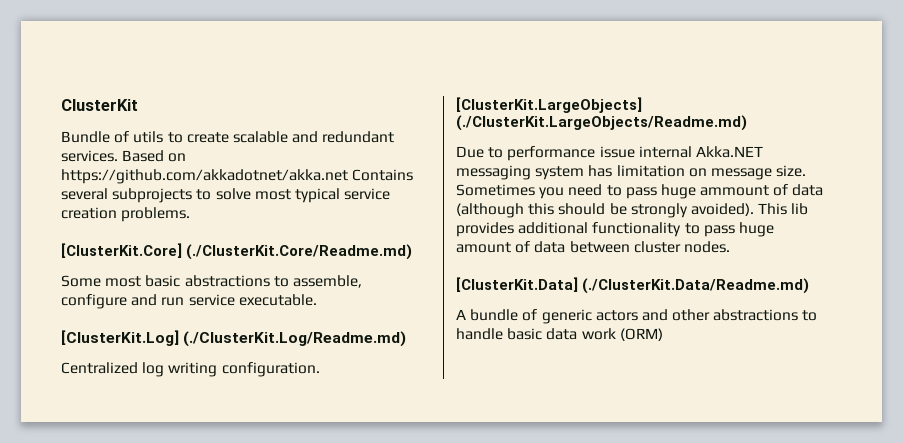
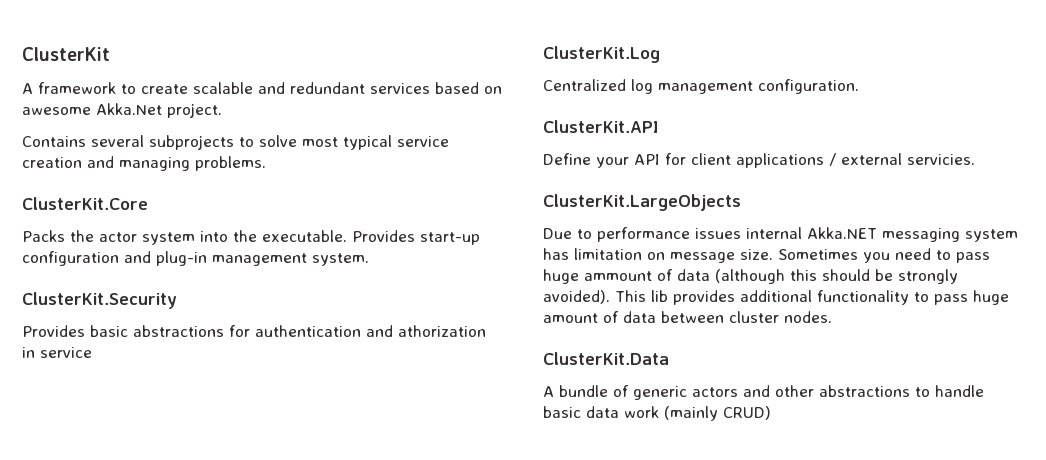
[61,131,164,143] Bundle of utils -> [22,82,116,94] A framework
[61,150,187,162] [61,169,348,184] services. Based on https://github.com/akkadotnet/akka.net -> [370,82,502,94] [22,103,222,118] services based on awesome Akka.Net project. //
(117, 213) none -> [87,156,190,171] and managing
[61,243,413,260] [61,275,362,288] [61,294,317,309] [61,330,407,347] [ClusterKit.Core] (./ClusterKit.Core/Readme.md) // Some most basic abstractions to assemble, configure and run service executable. // [ClusterKit.Log] (./ClusterKit.Log/Readme.md) -> [22,197,148,210] [22,230,480,245] [22,251,369,266] [22,292,177,309] [22,325,486,337] [22,347,92,358] [543,46,660,63] ClusterKit.Core // Packs the actor system into the executable. Provides start-up configuration and plug-in management system. // ClusterKit.Security // Provides basic abstractions for authentication and athorization in service // ClusterKit.Log
[168,362,218,377] writing -> [658,81,753,94] management
[456,97,642,113] [456,115,747,131] [ClusterKit.LargeObjects] (./ClusterKit.LargeObjects/Readme.md) -> [543,120,658,133] [543,153,975,168] [543,194,741,211] ClusterKit.API // Define your API for client applications / external servicies. // ClusterKit.LargeObjects
[599,146,635,158] issue -> [695,228,741,239] issues
[456,277,810,294] [ClusterKit.Data] (./ClusterKit.Data/Readme.md) -> [543,352,669,365] ClusterKit.Data
[619,328,663,341] (ORM) -> [664,406,771,421] (mainly CRUD)

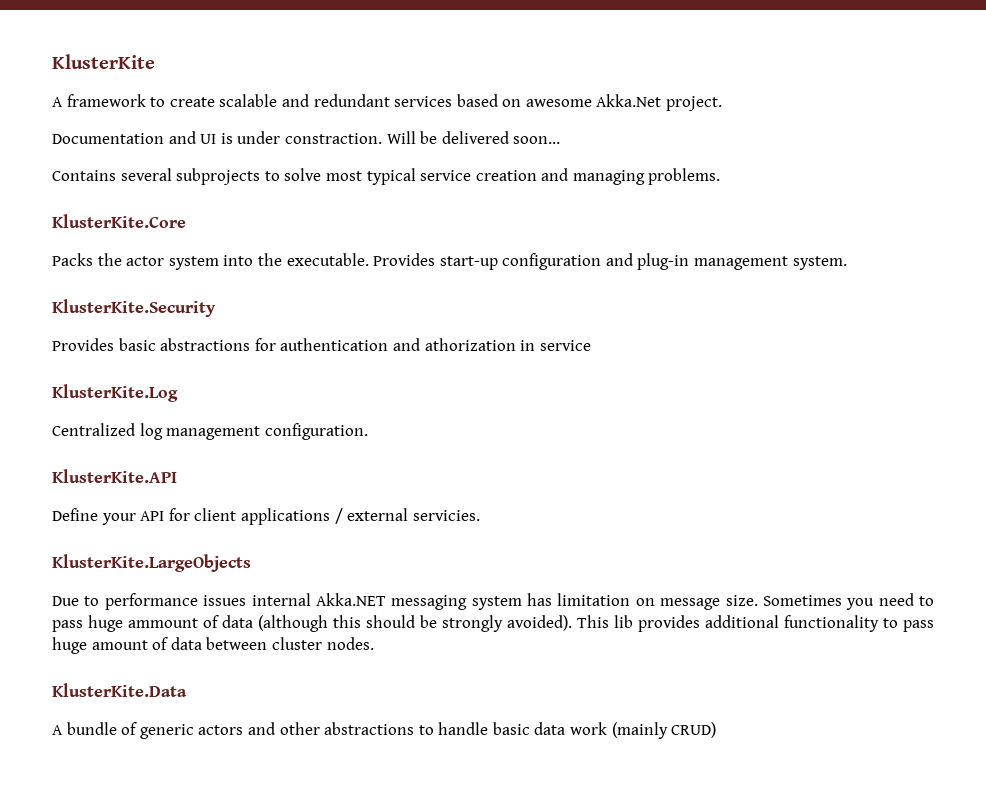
[22,47,110,61] ClusterKit -> [52,54,155,69] KlusterKite
(222, 110) none -> [52,131,561,144] // Documentation and UI is under constraction. Will be delivered soon...
[22,197,148,210] ClusterKit.Core -> [52,214,186,228] KlusterKite.Core
[22,292,177,309] ClusterKit.Security -> [52,299,216,317] KlusterKite.Security
[543,46,660,63] ClusterKit.Log -> [52,384,178,402] KlusterKite.Log
[543,120,658,133] ClusterKit.API -> [52,469,177,483] KlusterKite.API
[543,194,741,211] ClusterKit.LargeObjects -> [52,554,251,572] KlusterKite.LargeObjects
[543,352,669,365] ClusterKit.Data -> [52,683,187,697] KlusterKite.Data

